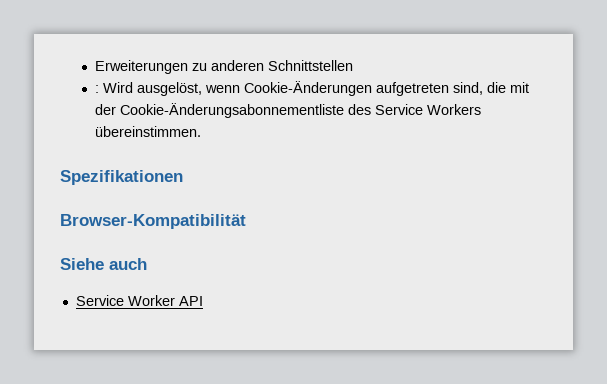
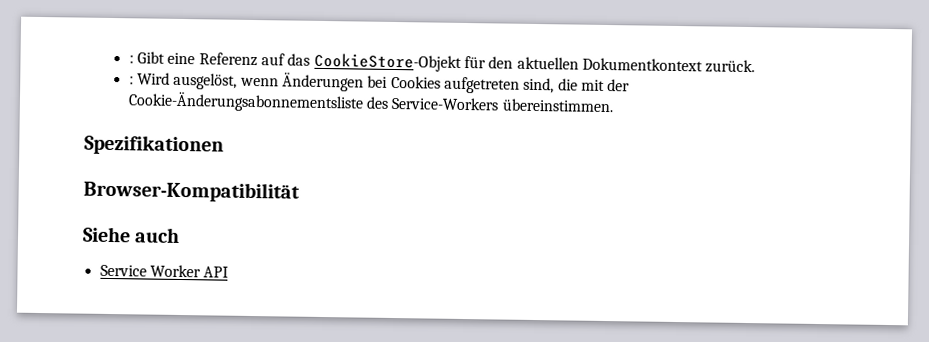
[95,60,354,74] Erweiterungen zu anderen Schnittstellen -> [128,51,756,74] : Gibt eine Referenz auf das CookieStore-Objekt für den aktuellen Dokumentkontext zurück.
[244,81,373,96] Cookie-Änderungen -> [281,72,441,92] Änderungen bei Cookies
[120,103,482,118] Cookie-Änderungsabonnementliste des Service Workers -> [127,91,500,113] Cookie-Änderungsabonnementsliste des Service-Workers

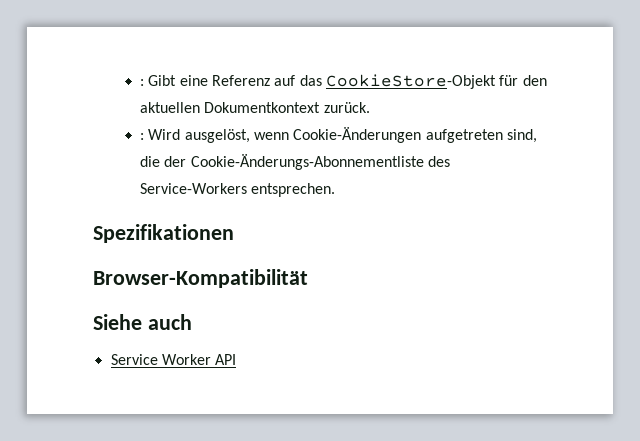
[281,72,631,94] [127,91,364,113] Änderungen bei Cookies aufgetreten sind, die mit der Cookie-Änderungsabonnementsliste -> [293,127,537,143] [140,154,424,170] Cookie-Änderungen aufgetreten sind, die der Cookie-Änderungs-Abonnementliste
[501,98,614,113] übereinstimmen. -> [251,183,336,197] entsprechen.

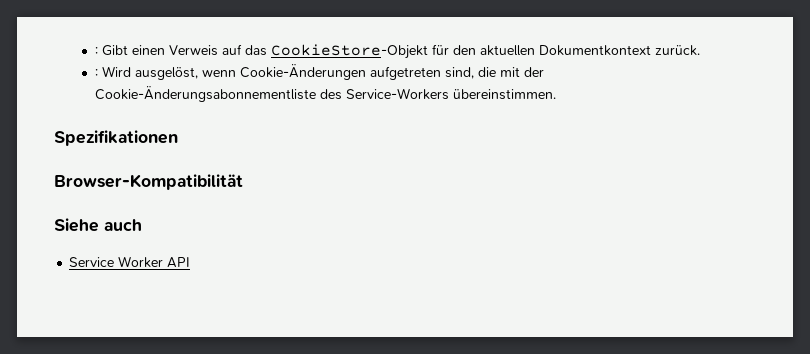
[179,75,270,86] eine Referenz -> [131,45,218,56] einen Verweis
[164,154,424,170] der Cookie-Änderungs-Abonnementliste -> [499,67,544,77] [94,86,316,102] mit der Cookie-Änderungsabonnementliste
[251,183,336,197] entsprechen. -> [452,89,556,100] übereinstimmen.

